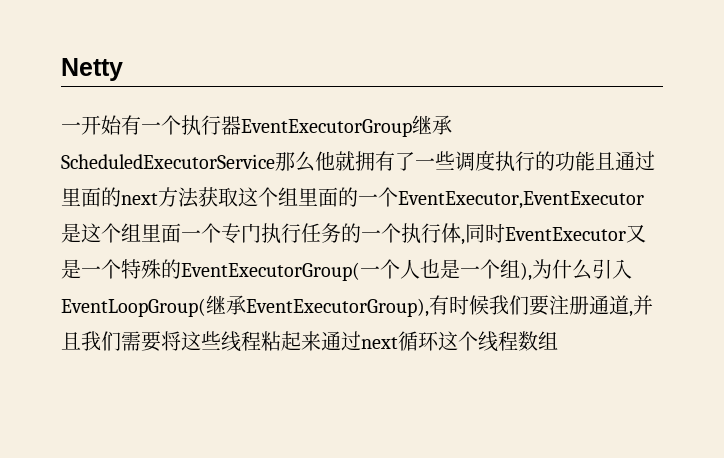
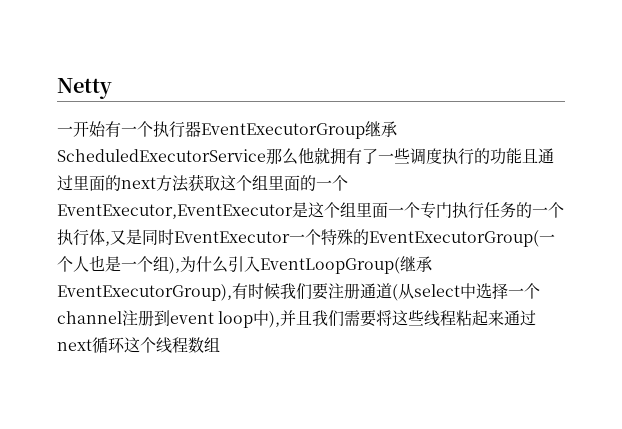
(465, 242) none -> [110,229,142,245] 又是
[626,224,646,243] [61,259,81,279] 又是 -> (290, 237) none
[629,311,633,317] , -> [392,283,540,301] [57,310,281,328] (从select中选择一个channel注册到event loop中),

